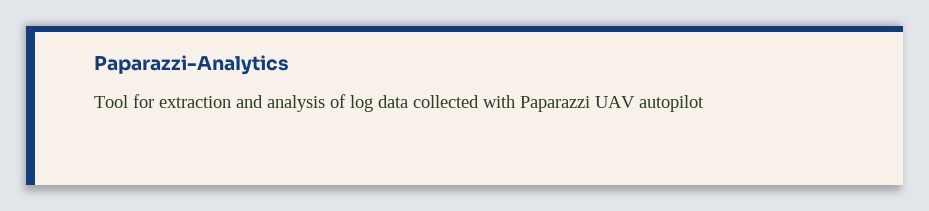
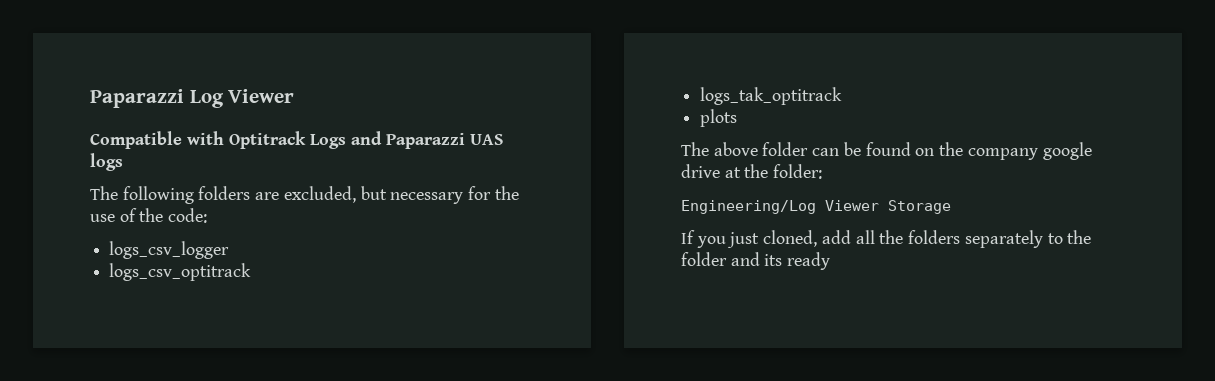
[94,55,289,75] [94,94,704,112] Paparazzi-Analytics // Tool for extraction and analysis of log data collected with Paparazzi UAV autopilot -> [90,89,295,108] [90,131,503,149] [90,153,123,171] [90,186,519,204] [90,208,208,223] [109,241,230,259] [109,263,252,281] [700,87,843,105] [700,109,738,127] [681,142,1092,160] [681,164,823,179] [681,200,951,214] [681,230,1092,248] [681,252,831,270] Paparazzi Log Viewer // Compatible with Optitrack Logs and Paparazzi UAS logs // The following folders are excluded, but necessary for the use of the code: // logs_csv_logger // logs_csv_optitrack // logs_tak_optitrack // plots // The above folder can be found on the company google drive at the folder: // Engineering/Log Viewer Storage // If you just cloned, add all the folders separately to the folder and its ready

